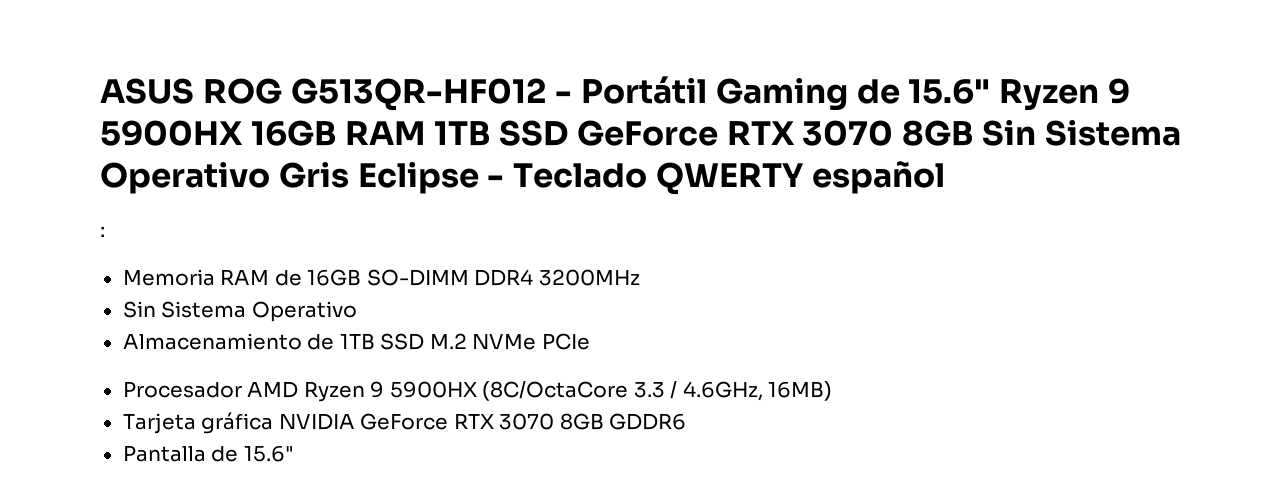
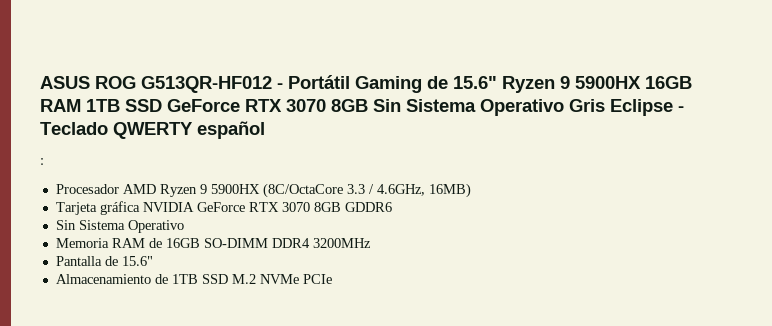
[122,269,640,286] [122,301,357,322] [122,333,590,350] // Memoria RAM de 16GB SO-DIMM DDR4 3200MHz // Sin Sistema Operativo // Almacenamiento de 1TB SSD M.2 NVMe PCIe -> (44, 161) none
[122,445,294,462] Pantalla de 15.6" -> [55,220,184,233] [55,238,371,248] [55,256,153,266] [55,274,332,284] Sin Sistema Operativo // Memoria RAM de 16GB SO-DIMM DDR4 3200MHz // Pantalla de 15.6" // Almacenamiento de 1TB SSD M.2 NVMe PCIe

